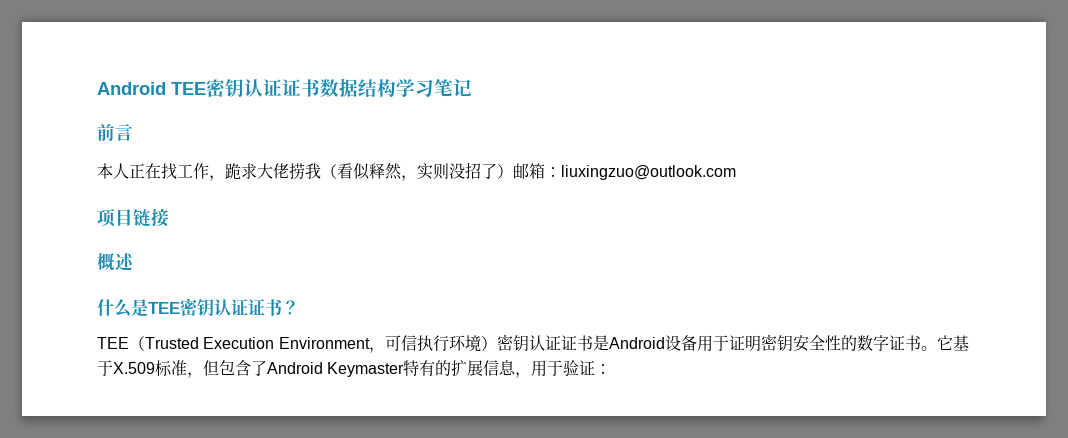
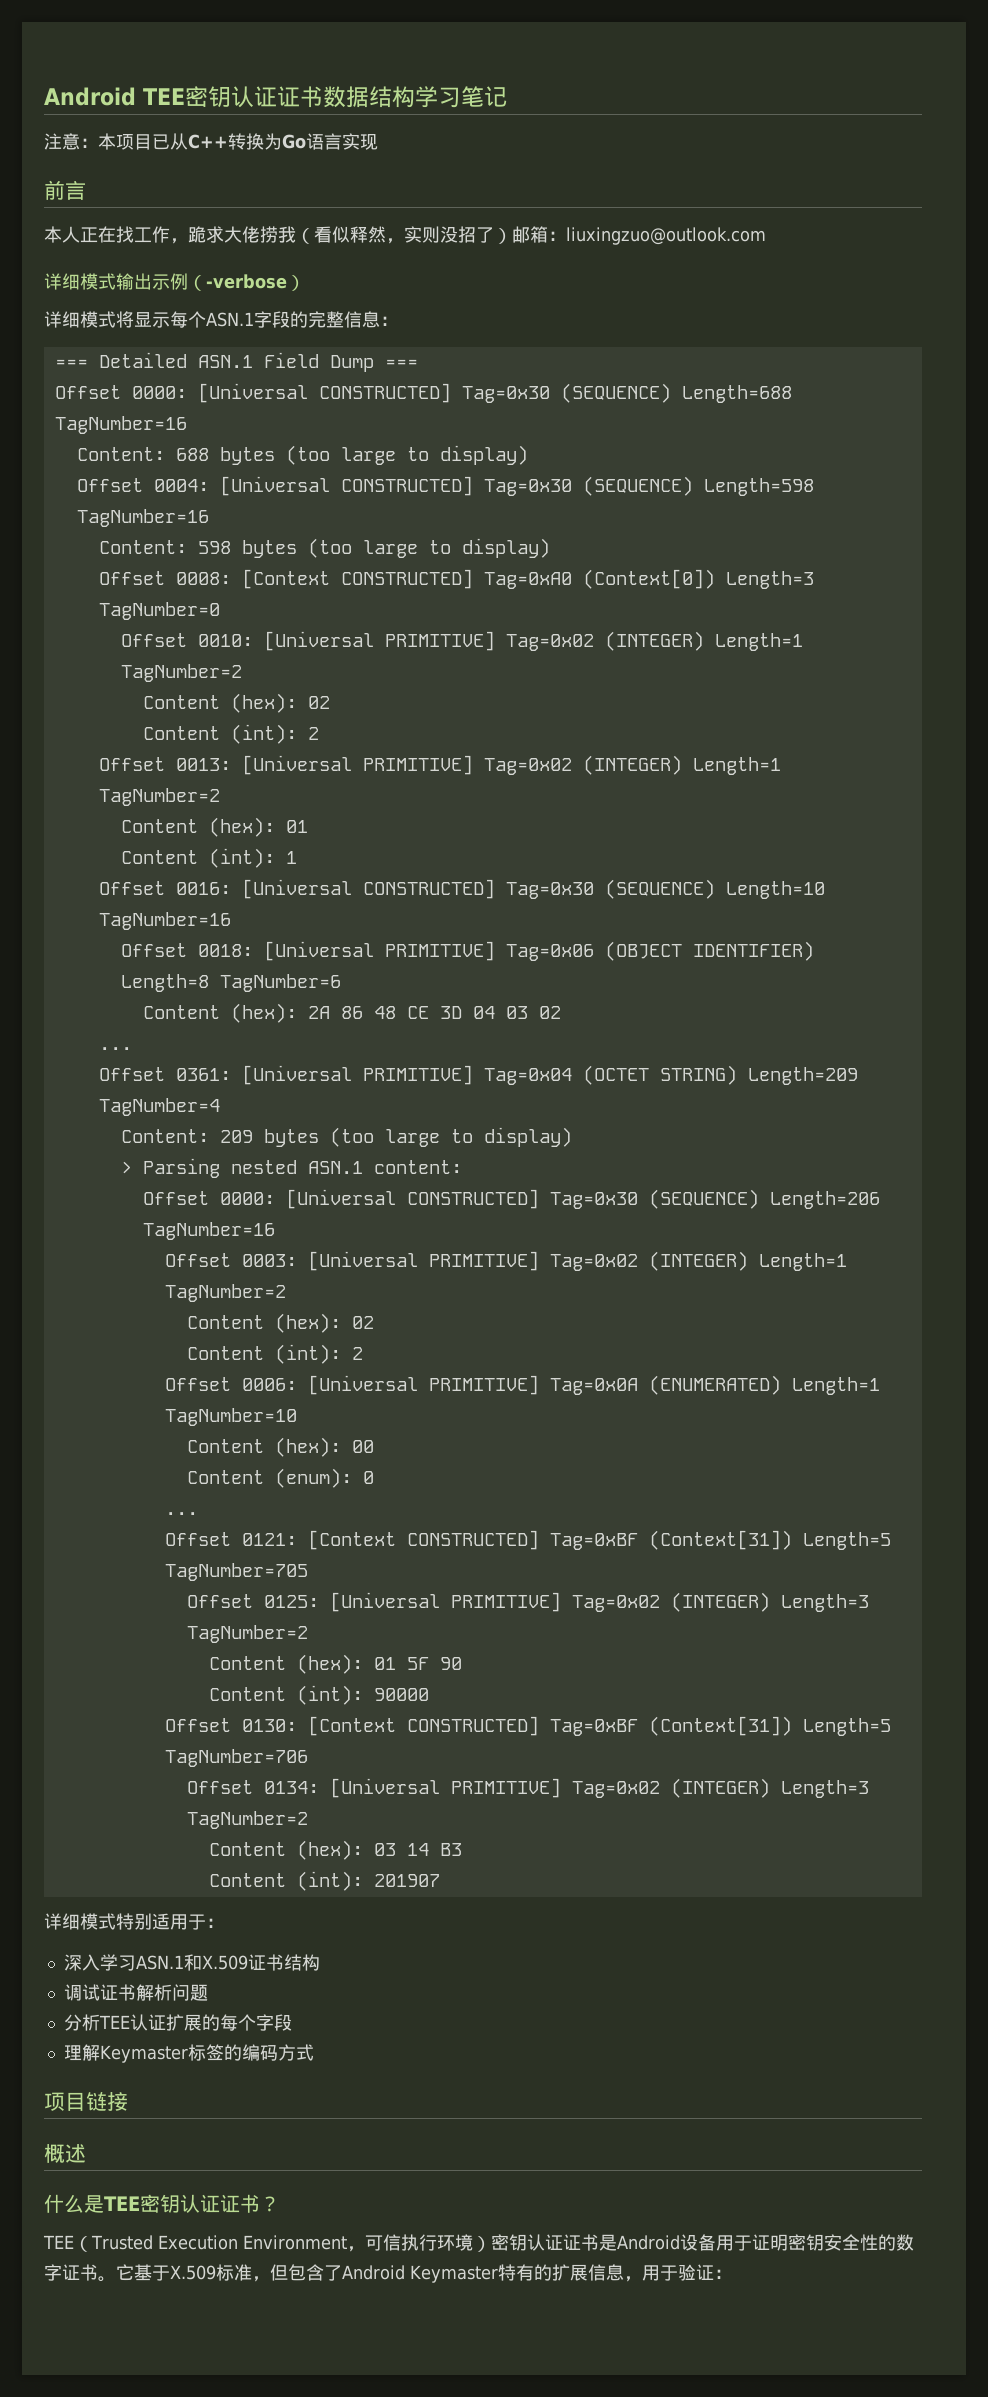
(472, 88) none -> [44,133,378,150] // 注意：本项目已从C++转换为Go语言实现
(736, 172) none -> [44,273,305,291] [44,311,398,328] [54,352,418,372] [54,383,792,403] [54,416,187,434] [76,445,528,465] [76,476,814,496] [76,509,209,527] [98,538,550,558] [98,569,814,589] [98,602,220,620] [120,631,803,651] [120,664,242,682] [142,693,330,713] [142,724,319,744] [98,755,781,775] [98,788,220,806] [120,817,308,837] [120,848,297,868] [98,879,825,899] [98,912,231,930] [120,941,814,961] [120,974,341,992] [142,1003,561,1023] [98,1047,132,1050] [98,1065,858,1085] [98,1098,220,1116] [120,1127,572,1147] [120,1158,462,1178] [142,1189,880,1209] [142,1222,275,1240] [164,1251,847,1271] [164,1284,286,1302] [186,1313,374,1333] [186,1344,363,1364] [164,1375,880,1395] [164,1408,297,1426] [186,1437,374,1457] [186,1468,374,1488] [164,1512,198,1515] [164,1530,891,1550] [164,1563,308,1581] [186,1592,869,1612] [186,1625,308,1643] [208,1654,462,1674] [208,1685,429,1705] [164,1716,891,1736] [164,1749,308,1767] [186,1778,869,1798] [186,1811,308,1829] [208,1840,462,1860] [208,1871,440,1891] [44,1913,224,1930] [63,1954,320,1971] [63,1984,208,2001] [63,2014,292,2031] [63,2044,314,2063] // 详细模式输出示例（-verbose） // 详细模式将显示每个ASN.1字段的完整信息： // === Detailed ASN.1 Field Dump === // Offset 0000: [Universal CONSTRUCTED] Tag=0x30 (SEQUENCE) Length=688 TagNumber=16 // Content: 688 bytes (too large to display) // Offset 0004: [Universal CONSTRUCTED] Tag=0x30 (SEQUENCE) Length=598 TagNumber=16 // Content: 598 bytes (too large to display) // Offset 0008: [Context CONSTRUCTED] Tag=0xA0 (Context[0]) Length=3 TagNumber=0 // Offset 0010: [Universal PRIMITIVE] Tag=0x02 (INTEGER) Length=1 TagNumber=2 // Content (hex): 02 // Content (int): 2 // Offset 0013: [Universal PRIMITIVE] Tag=0x02 (INTEGER) Length=1 TagNumber=2 // Content (hex): 01 // Content (int): 1 // Offset 0016: [Universal CONSTRUCTED] Tag=0x30 (SEQUENCE) Length=10 TagNumber=16 // Offset 0018: [Universal PRIMITIVE] Tag=0x06 (OBJECT IDENTIFIER) Length=8 TagNumber=6 // Content (hex): 2A 86 48 CE 3D 04 03 02 // ... // Offset 0361: [Universal PRIMITIVE] Tag=0x04 (OCTET STRING) Length=209 TagNumber=4 // Content: 209 bytes (too large to display) // > Parsing nested ASN.1 content: // Offset 0000: [Universal CONSTRUCTED] Tag=0x30 (SEQUENCE) Length=206 TagNumber=16 // Offset 0003: [Universal PRIMITIVE] Tag=0x02 (INTEGER) Length=1 TagNumber=2 // Content (hex): 02 // Content (int): 2 // Offset 0006: [Universal PRIMITIVE] Tag=0x0A (ENUMERATED) Length=1 TagNumber=10 // Content (hex): 00 // Content (enum): 0 // ... // Offset 0121: [Context CONSTRUCTED] Tag=0xBF (Context[31]) Length=5 TagNumber=705 // Offset 0125: [Universal PRIMITIVE] Tag=0x02 (INTEGER) Length=3 TagNumber=2 // Content (hex): 01 5F 90 // Content (int): 90000 // Offset 0130: [Context CONSTRUCTED] Tag=0xBF (Context[31]) Length=5 TagNumber=706 // Offset 0134: [Universal PRIMITIVE] Tag=0x02 (INTEGER) Length=3 TagNumber=2 // Content (hex): 03 14 B3 // Content (int): 201907 // 详细模式特别适用于： // 深入学习ASN.1和X.509证书结构 // 调试证书解析问题 // 分析TEE认证扩展的每个字段 // 理解Keymaster标签的编码方式

